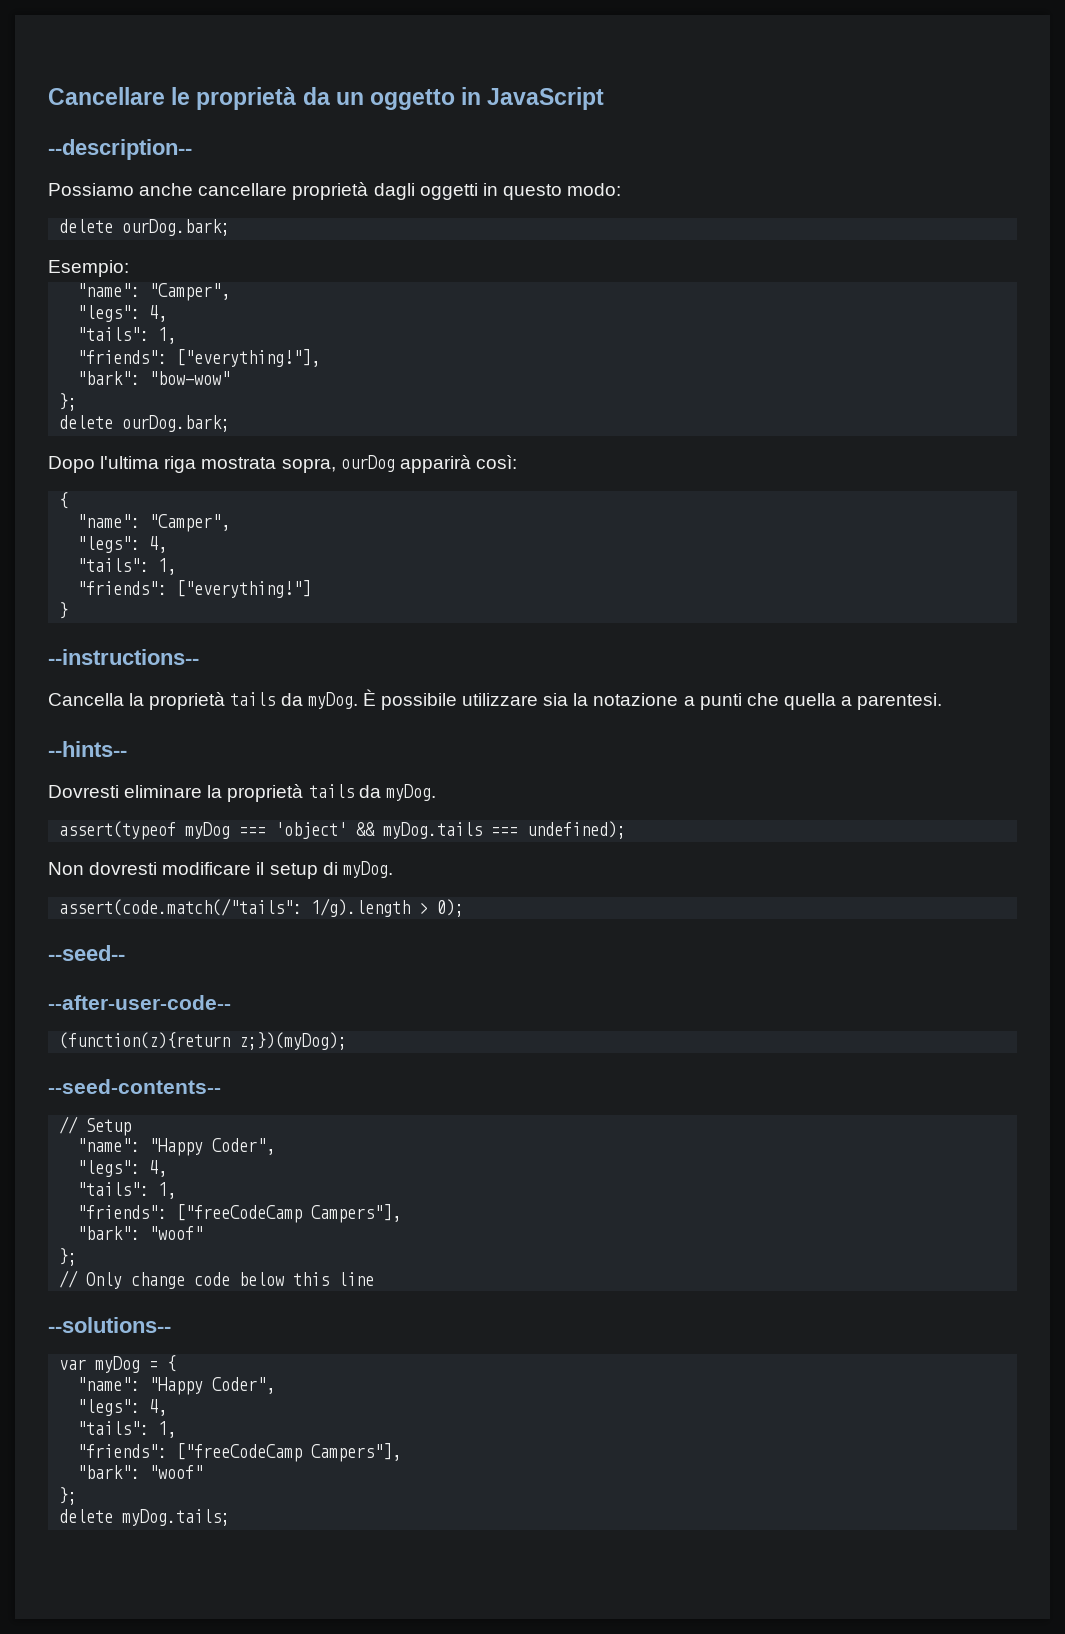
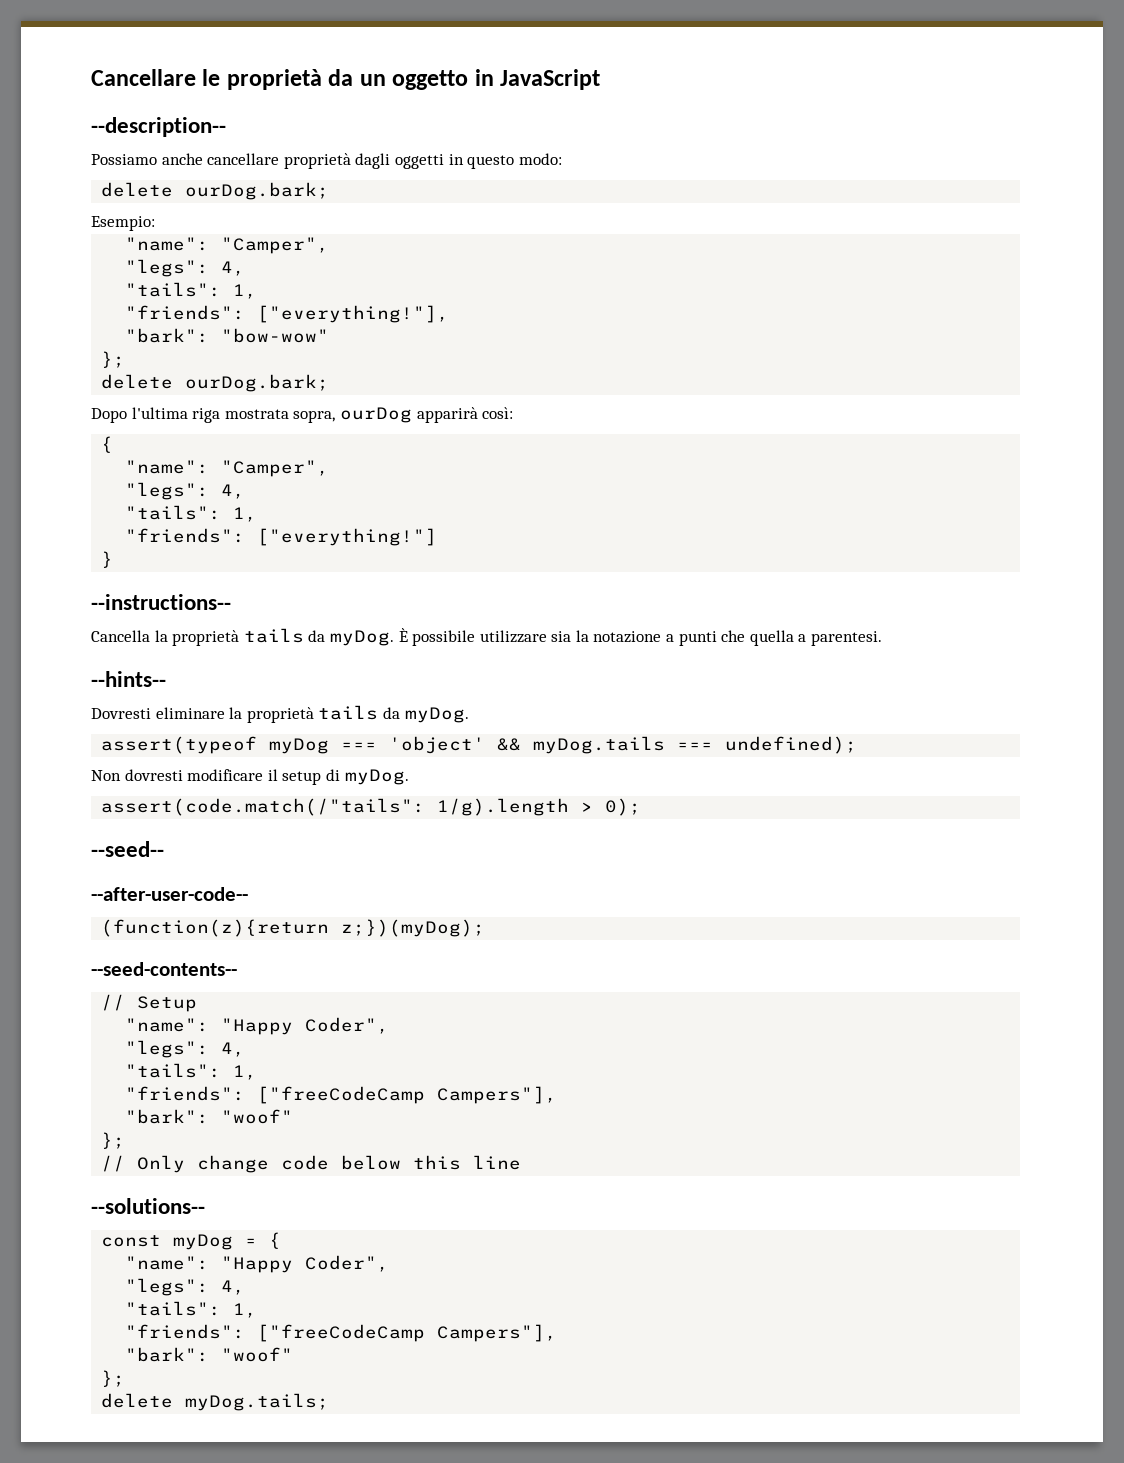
[59,1359,87,1370] var -> [101,1235,162,1247] const

